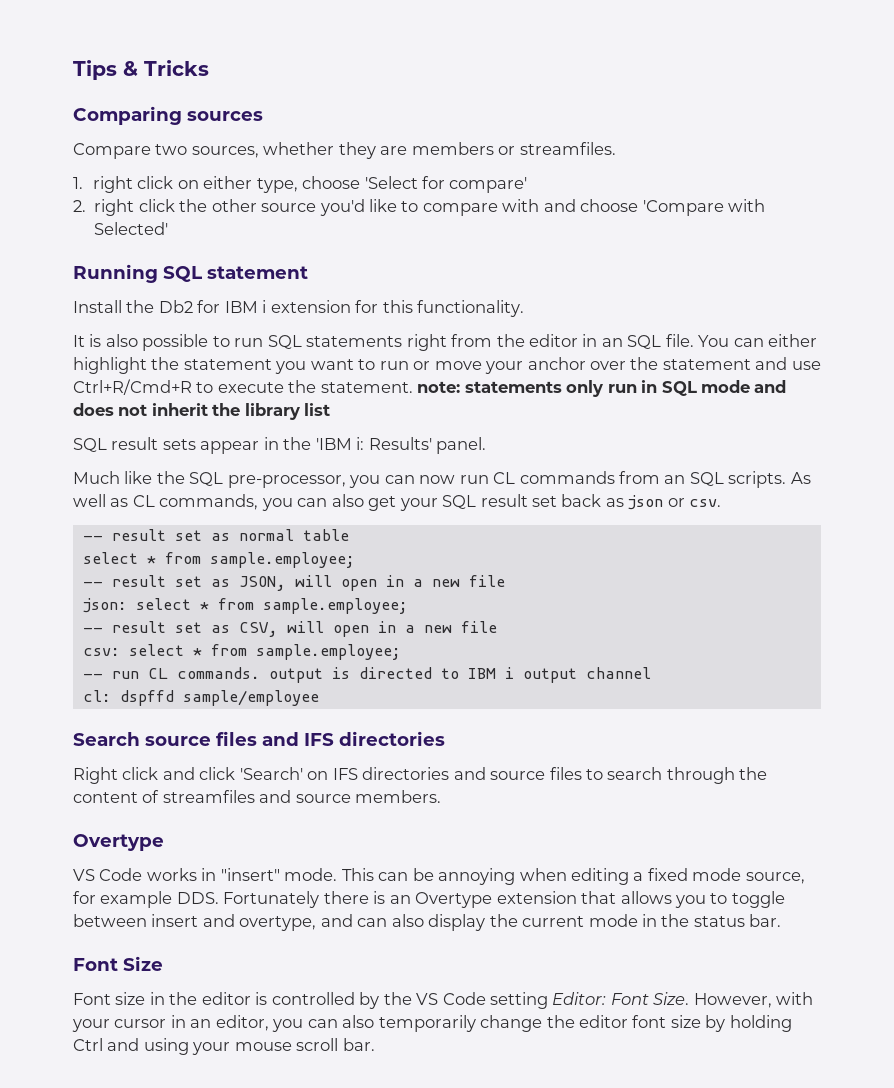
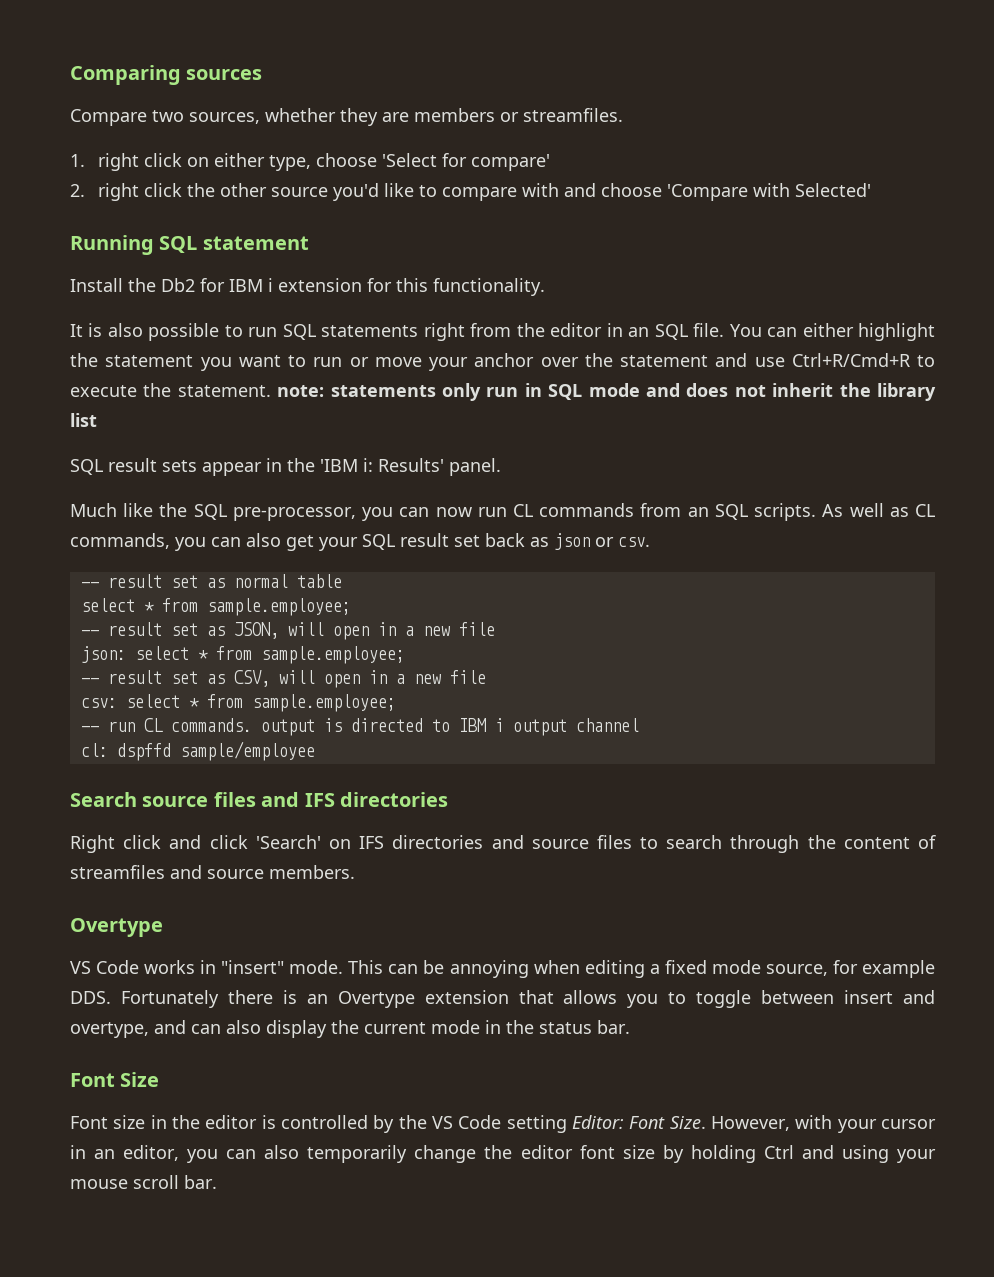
[73,60,209,80] Tips & Tricks // -> (70, 75) none

